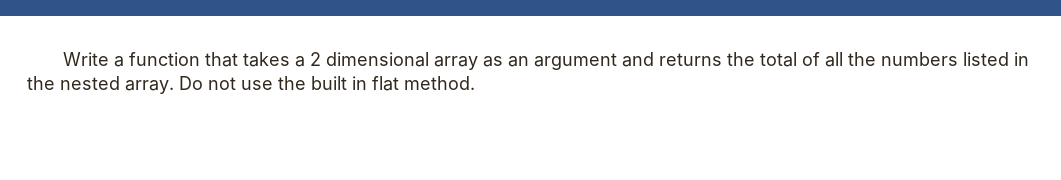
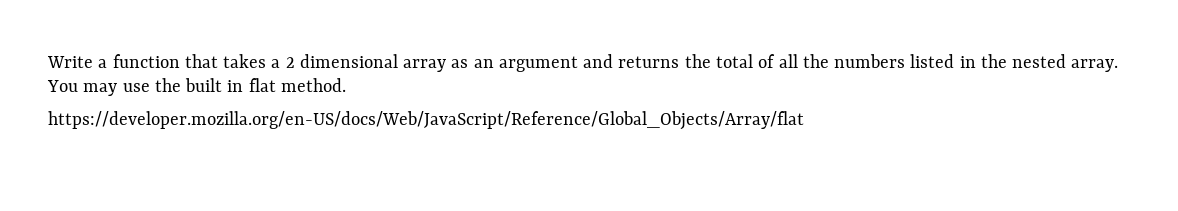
[179,76,236,90] Do not -> [47,80,118,96] You may
(475, 83) none -> [48,111,804,130] // https://developer.mozilla.org/en-US/docs/Web/JavaScript/Reference/Global_Objects/Array/flat

